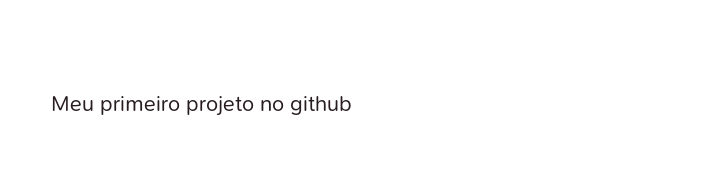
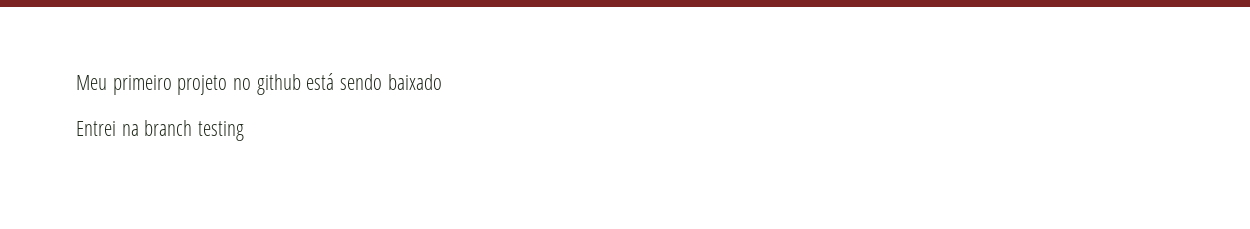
(352, 105) none -> [306,73,442,90] [76,120,245,141] está sendo baixado // Entrei na branch testing

